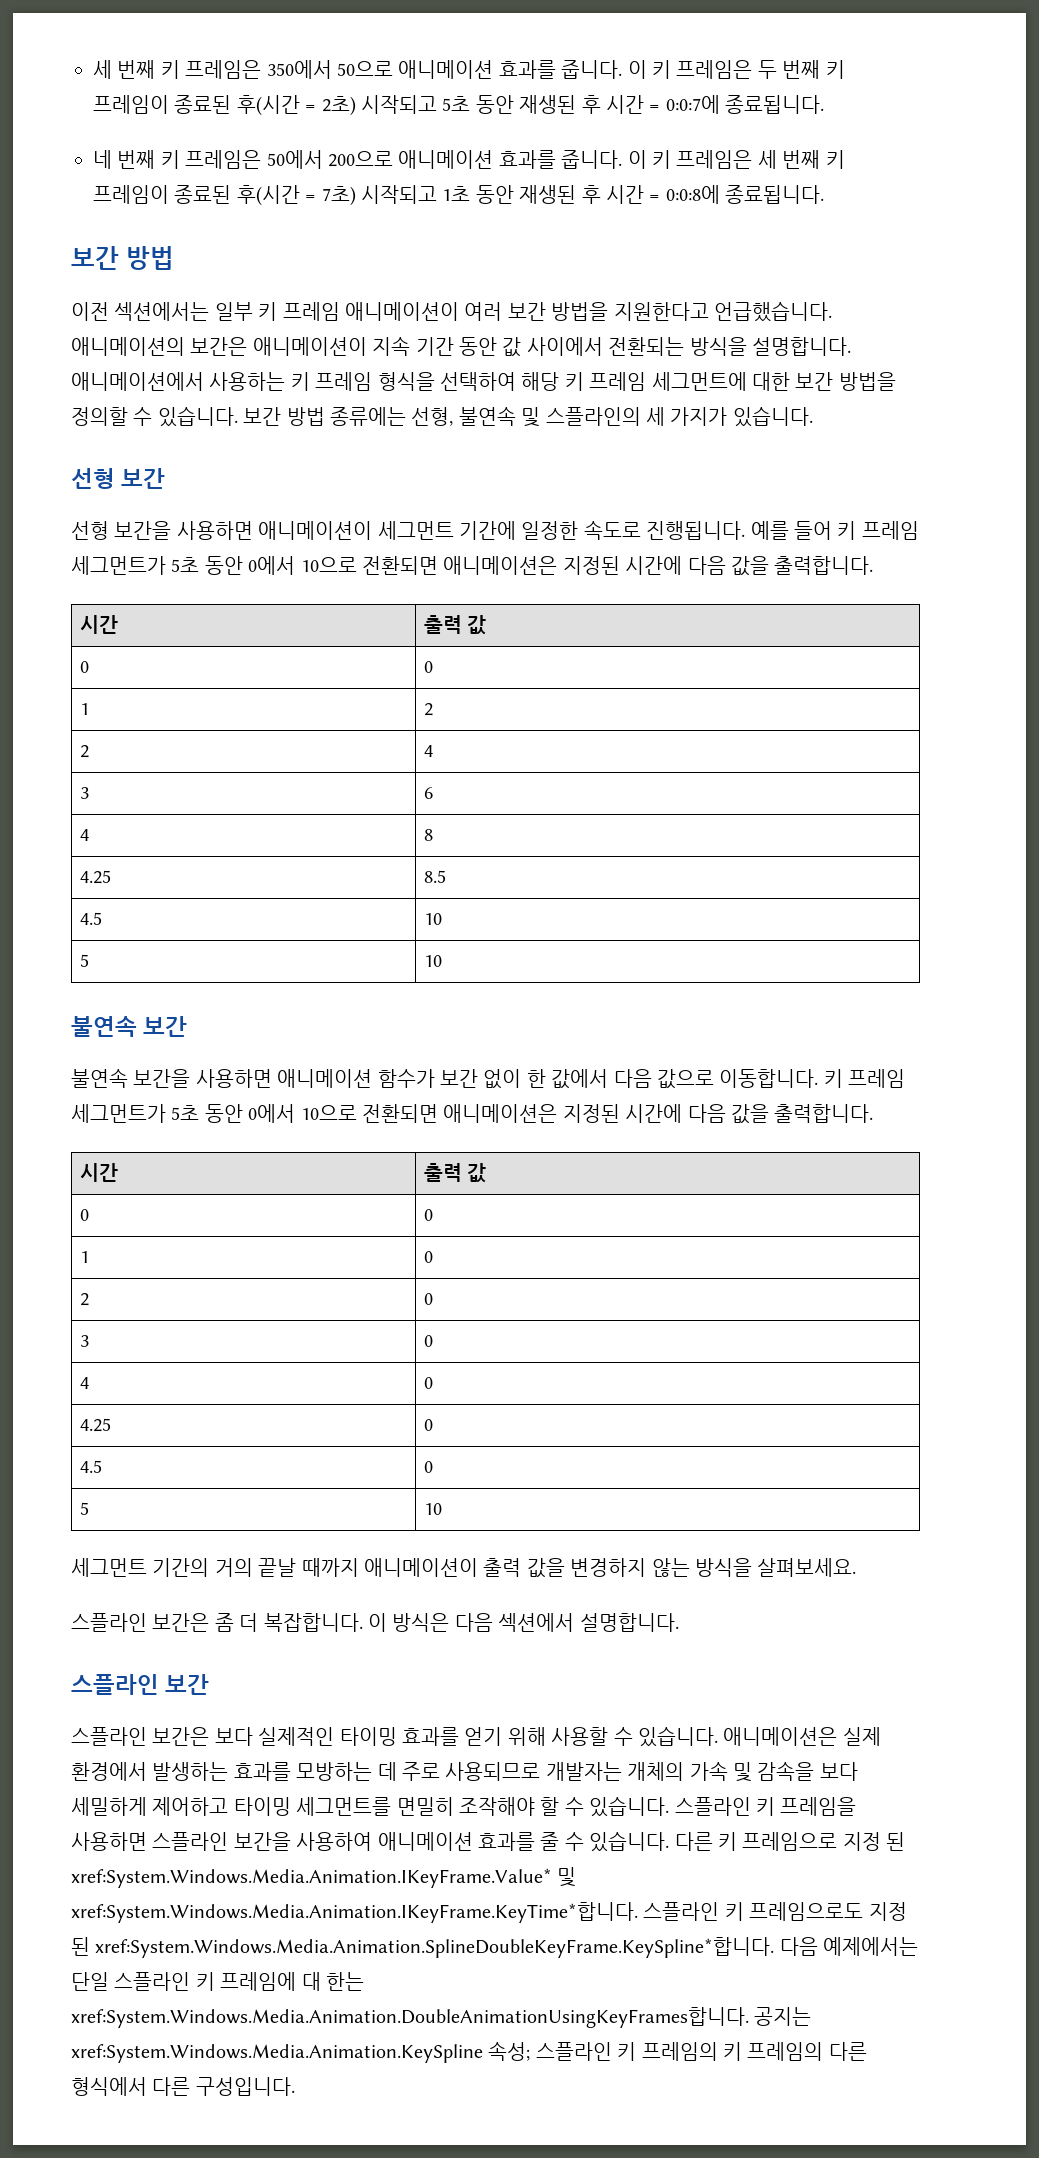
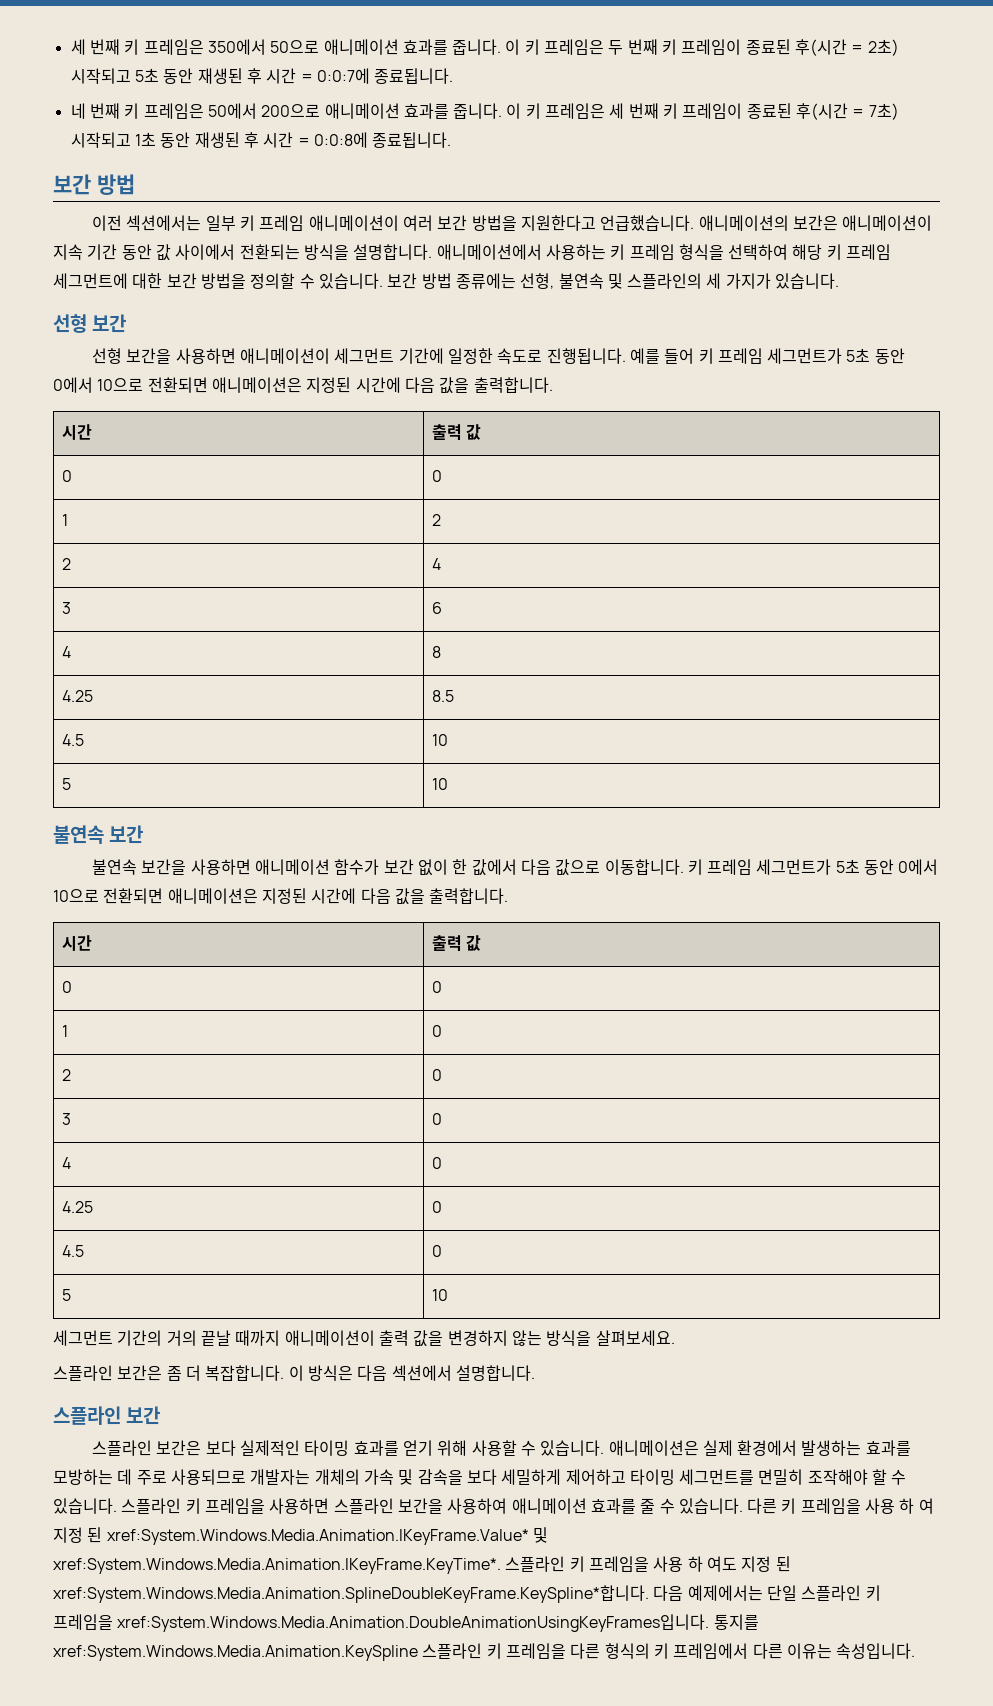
[742,1832,838,1851] 프레임으로 -> [800,1498,934,1514] 프레임을 사용 하 여
[71,1902,864,1923] xref:System.Windows.Media.Animation.IKeyFrame.KeyTime*합니다. 스플라인 키 프레임으로도 -> [53,1556,737,1574] xref:System.Windows.Media.Animation.IKeyFrame.KeyTime*. 스플라인 키 프레임을 사용 하 여도
[220,1972,364,1991] [71,2007,812,2028] [71,2041,867,2063] [71,2077,295,2096] 프레임에 대 한는 xref:System.Windows.Media.Animation.DoubleAnimationUsingKeyFrames합니다. 공지는 xref:System.Windows.Media.Animation.KeySpline 속성; 스플라인 키 프레임의 키 프레임의 다른 형식에서 다른 구성입니다. -> [53,1614,759,1632] [53,1643,916,1661] 프레임을 xref:System.Windows.Media.Animation.DoubleAnimationUsingKeyFrames입니다. 통지를 xref:System.Windows.Media.Animation.KeySpline 스플라인 키 프레임을 다른 형식의 키 프레임에서 다른 이유는 속성입니다.

